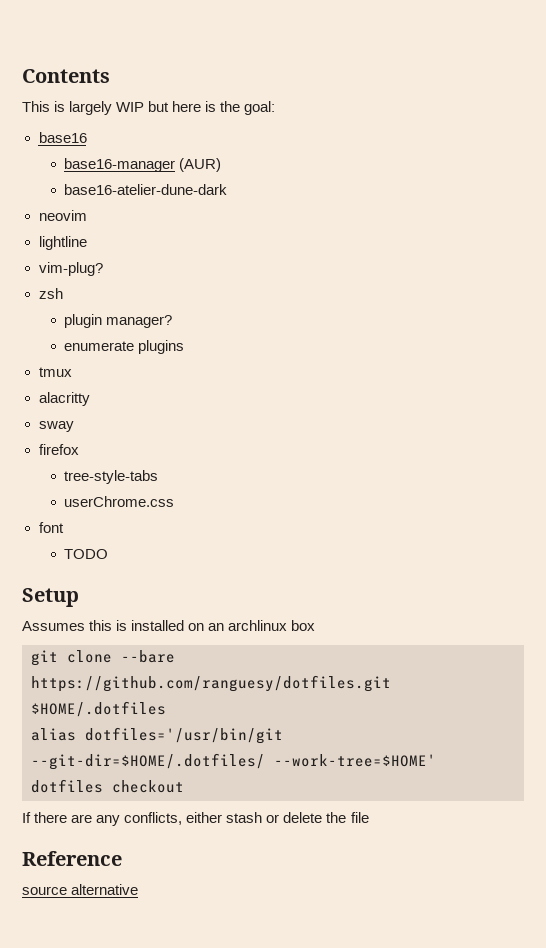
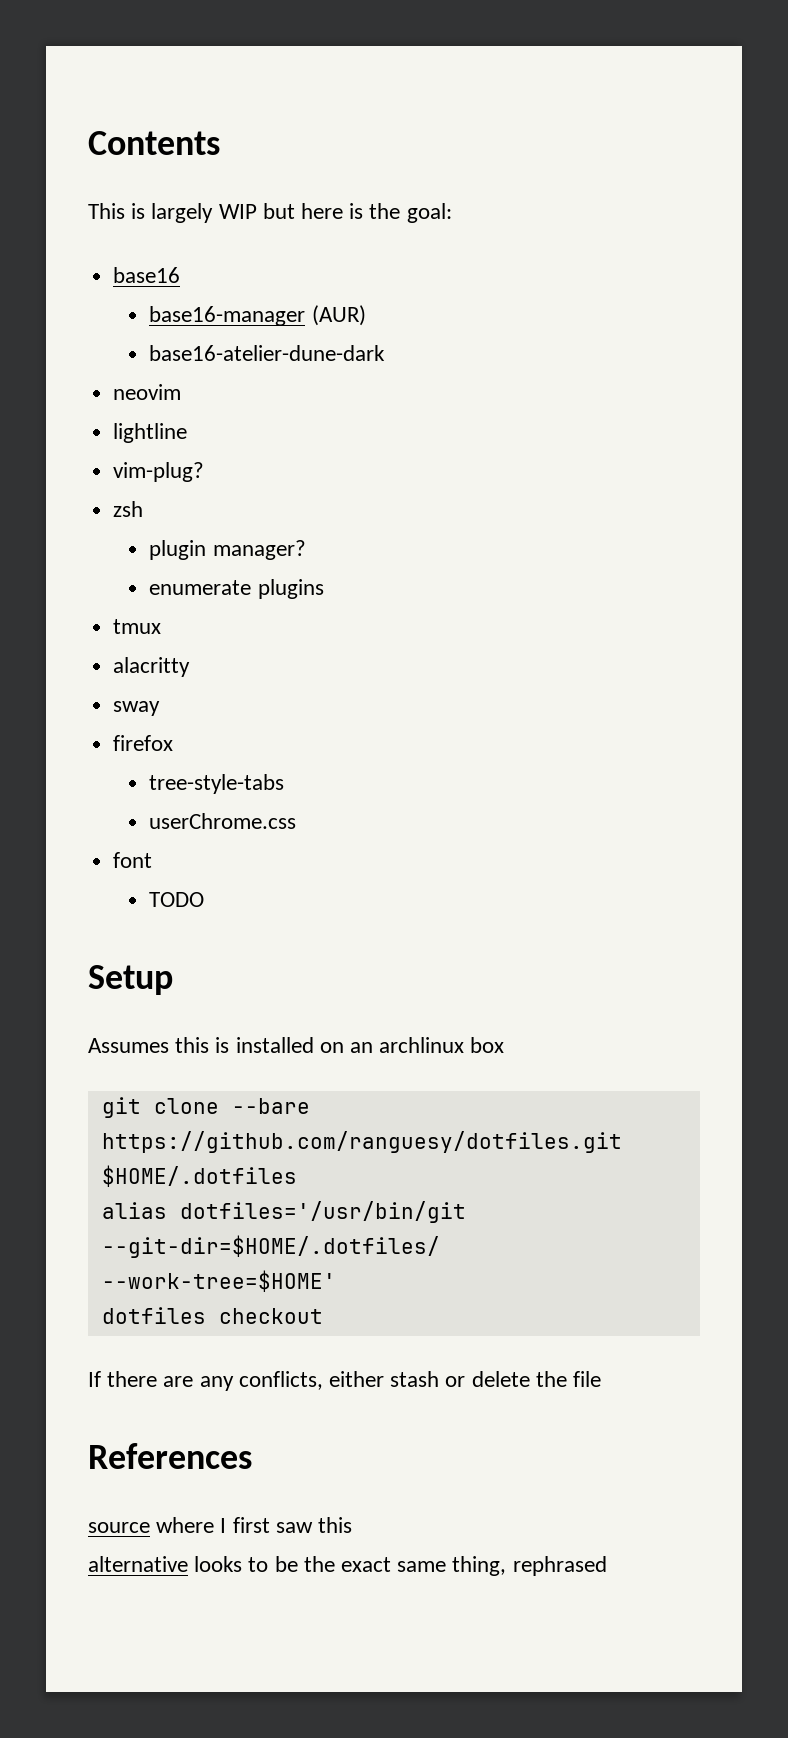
[22,851,122,866] Reference -> [88,1443,252,1469] References
[71,884,139,895] alternative -> [156,1517,353,1533] [88,1556,607,1576] where I first saw this // alternative looks to be the exact same thing, rephrased

